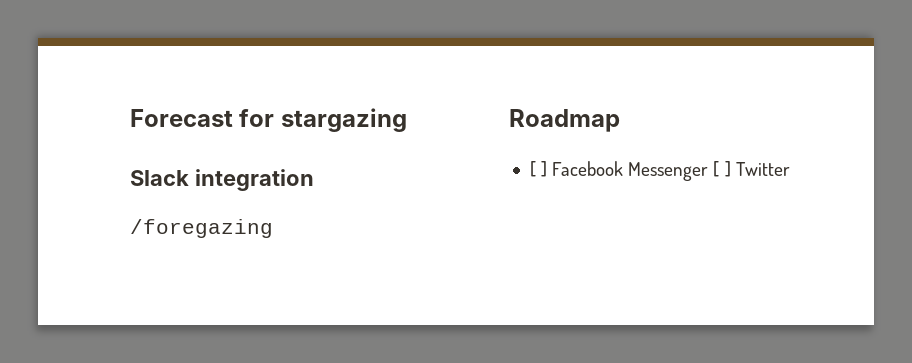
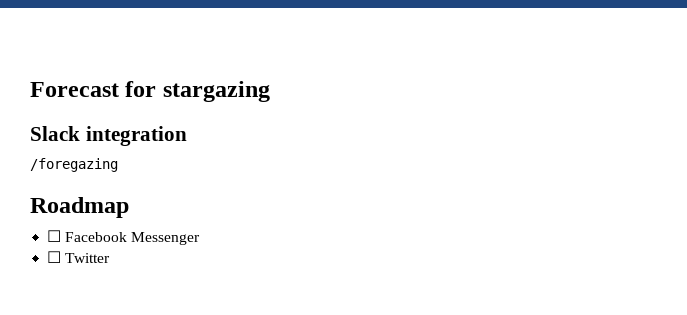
[529,161,548,177] [ ] -> [47,230,62,242] ☐
[713,161,731,177] [ ] -> [47,251,62,263] // ☐

